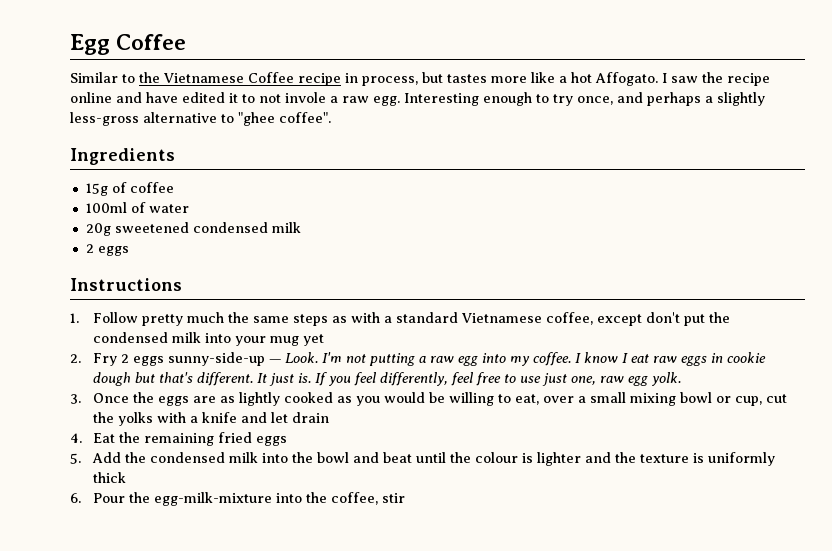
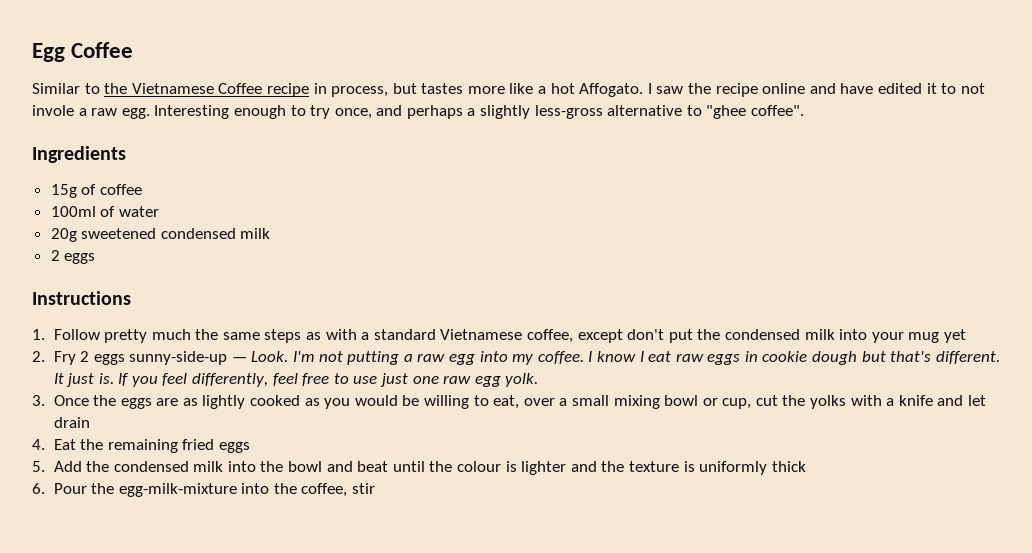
[570,376,596,385] one, -> [412,376,439,384] one

